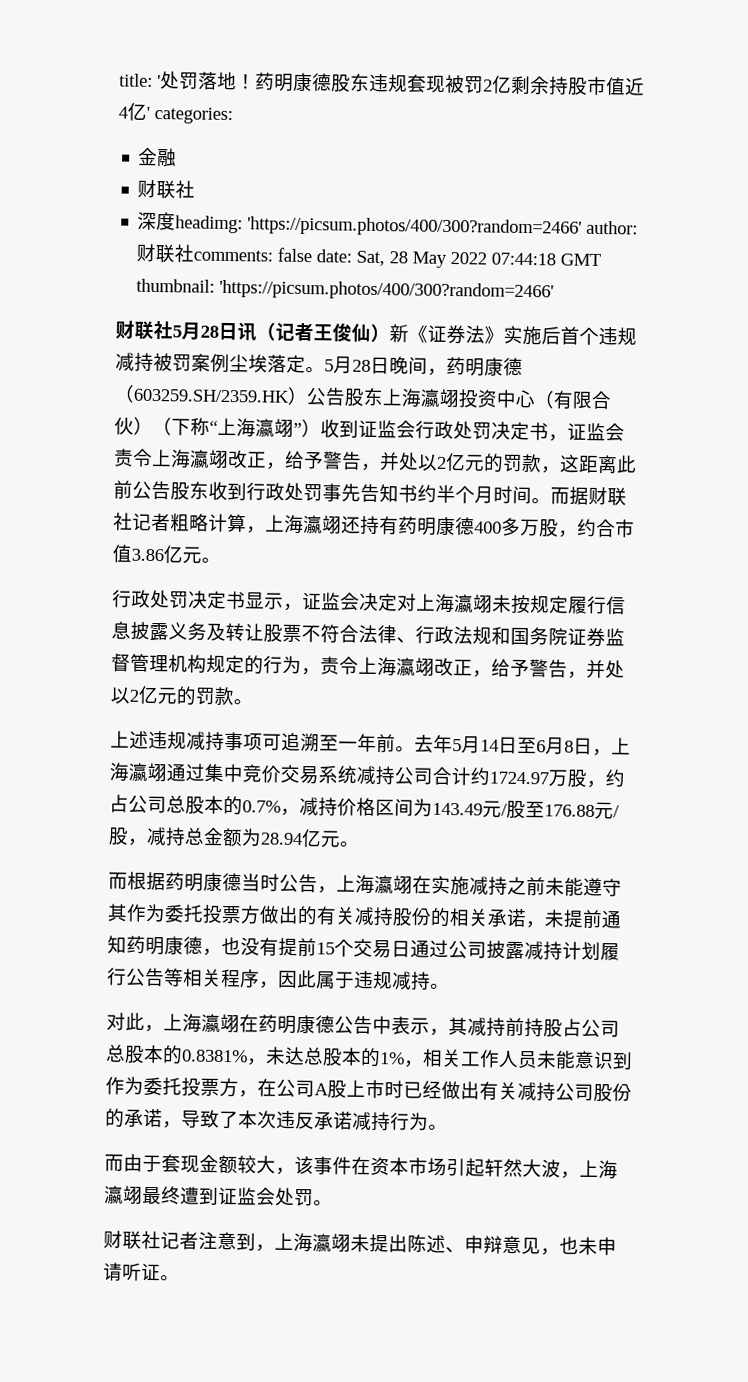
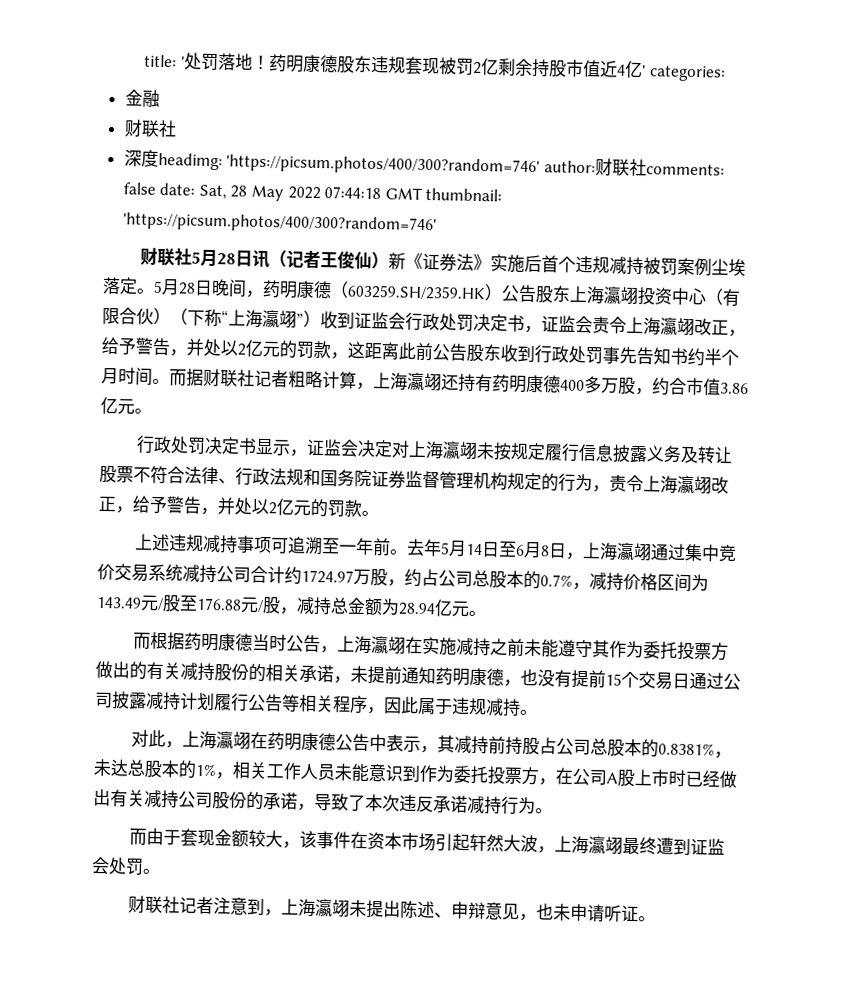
[247,216,583,238] 'https://picsum.photos/400/300?random=2466' -> [226,154,541,177] 'https://picsum.photos/400/300?random=746'
[219,279,555,302] 'https://picsum.photos/400/300?random=2466' -> [122,212,437,235] 'https://picsum.photos/400/300?random=746'

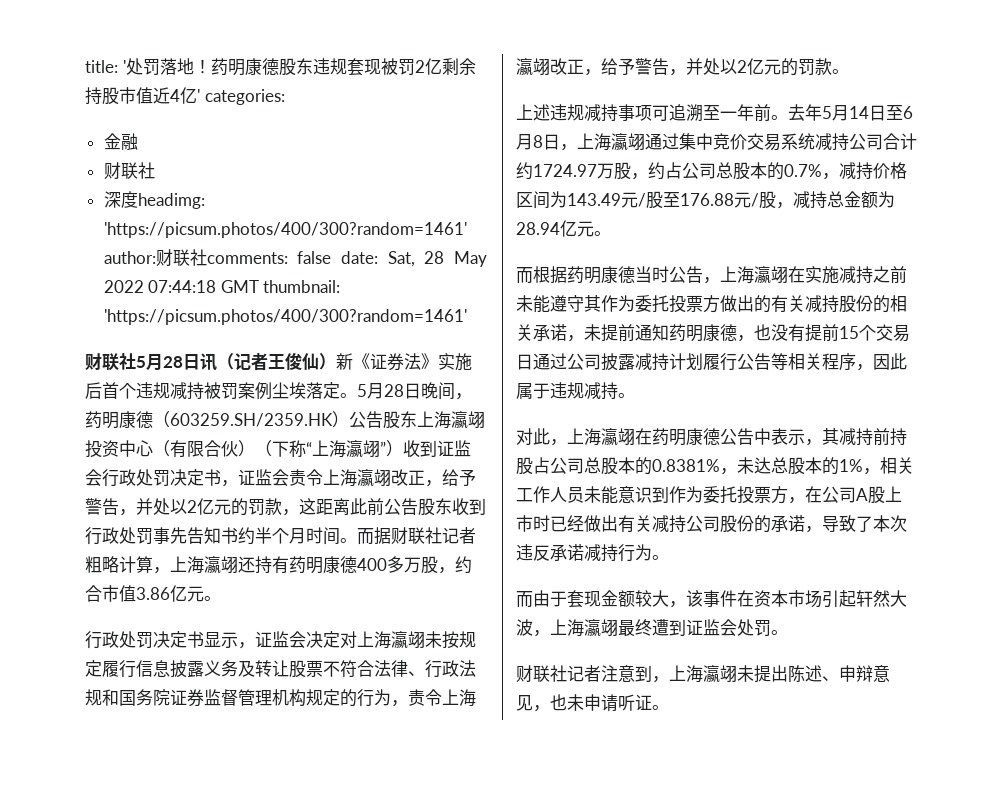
[226,154,541,177] 'https://picsum.photos/400/300?random=746' -> [103,222,467,238] 'https://picsum.photos/400/300?random=1461'
[122,212,437,235] 'https://picsum.photos/400/300?random=746' -> [103,309,467,325] 'https://picsum.photos/400/300?random=1461'

